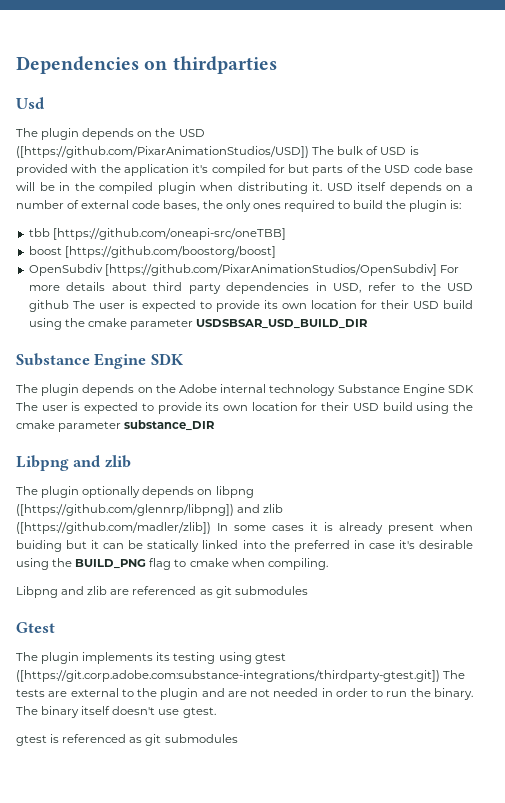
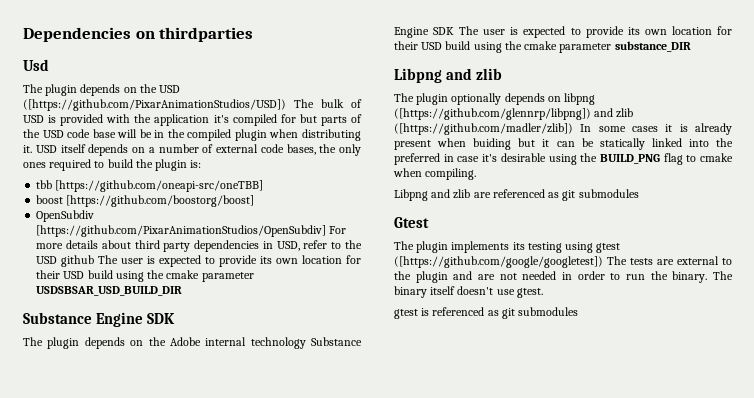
[16,670,440,682] ([https://git.corp.adobe.com:substance-integrations/thirdparty-gtest.git]) -> [394,256,603,268] ([https://github.com/google/googletest])

